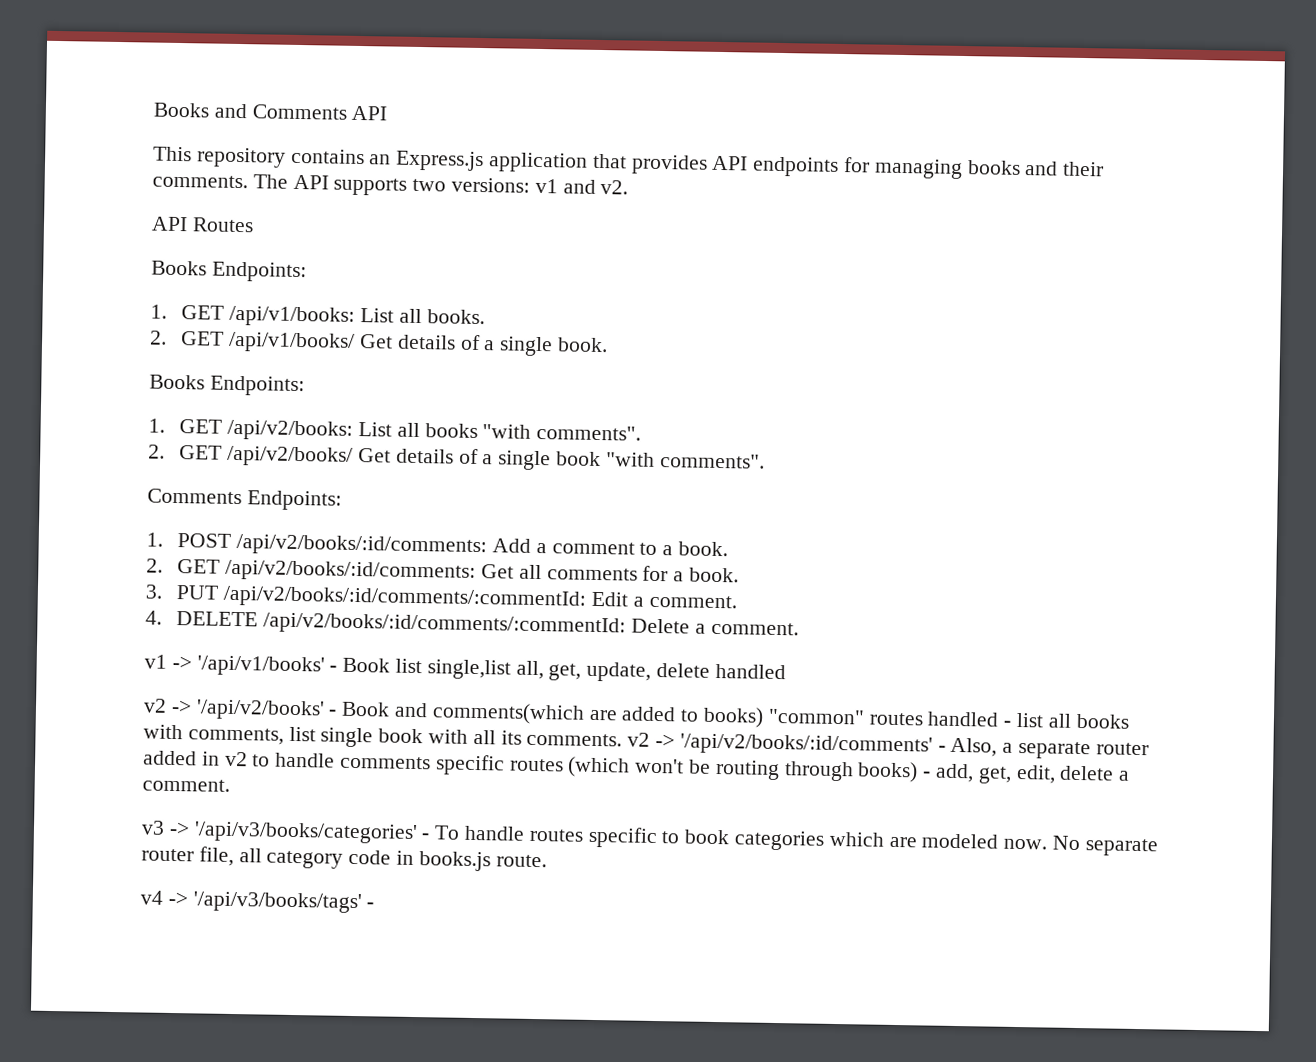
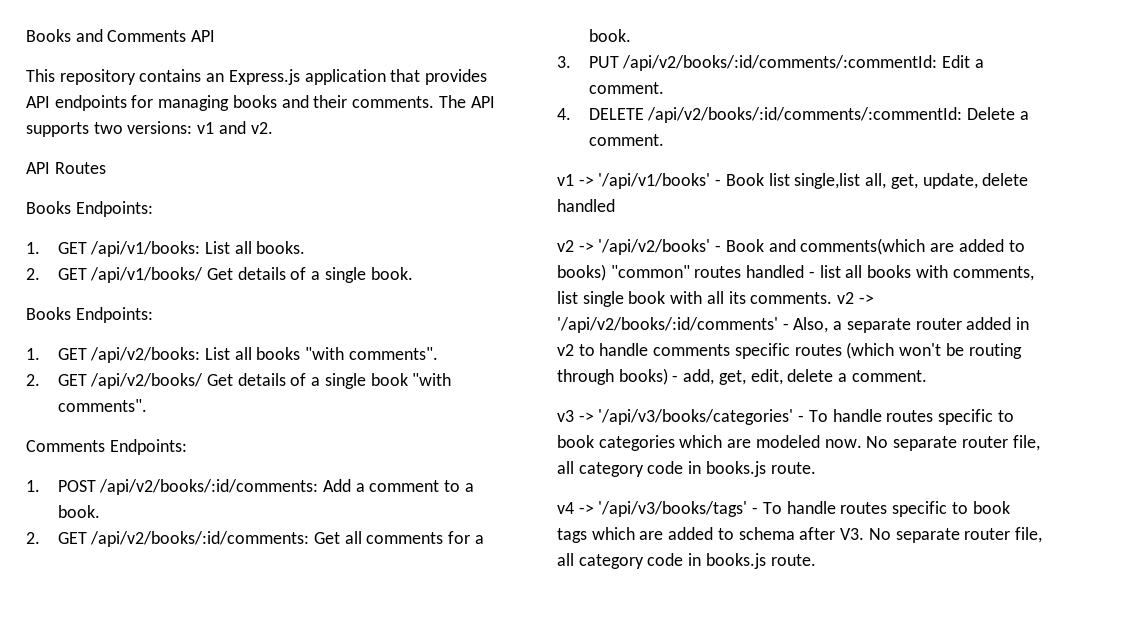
(375, 905) none -> [762,501,1010,517] [557,527,1042,543] [557,553,816,569] To handle routes specific to book tags which are added to schema after V3. No separate router file, all category code in books.js route.

